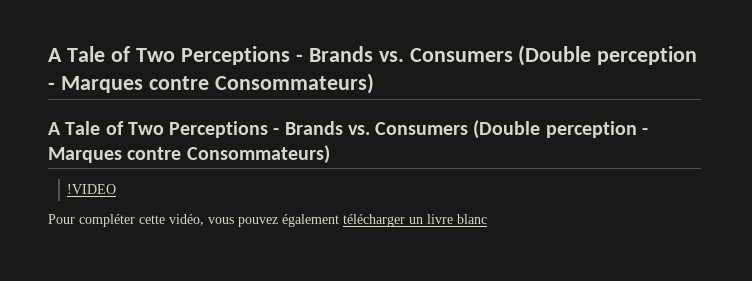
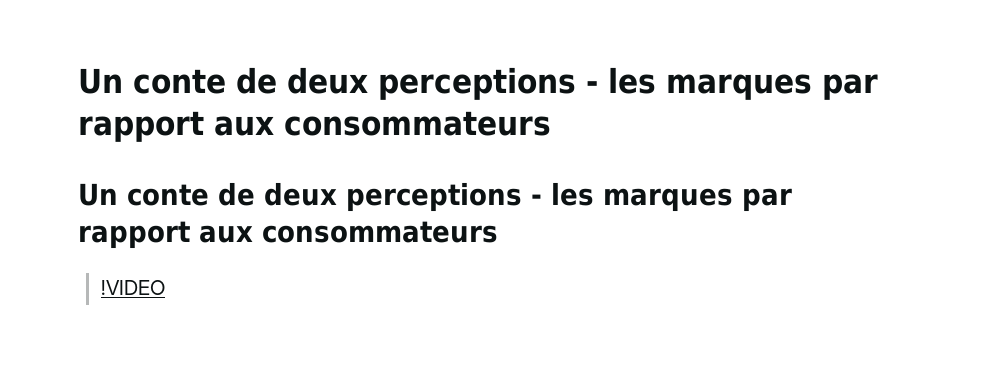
[48,45,698,66] [48,73,374,94] [48,120,648,139] [48,145,330,164] [67,184,117,194] [48,214,487,227] A Tale of Two Perceptions - Brands vs. Consumers (Double perception - Marques contre Consommateurs) // A Tale of Two Perceptions - Brands vs. Consumers (Double perception - Marques contre Consommateurs) // !VIDEO // Pour compléter cette vidéo, vous pouvez également télécharger un livre blanc -> [78,67,878,100] [78,111,551,142] [78,182,792,212] [78,221,498,249] [100,280,165,295] Un conte de deux perceptions - les marques par rapport aux consommateurs // Un conte de deux perceptions - les marques par rapport aux consommateurs // !VIDEO

